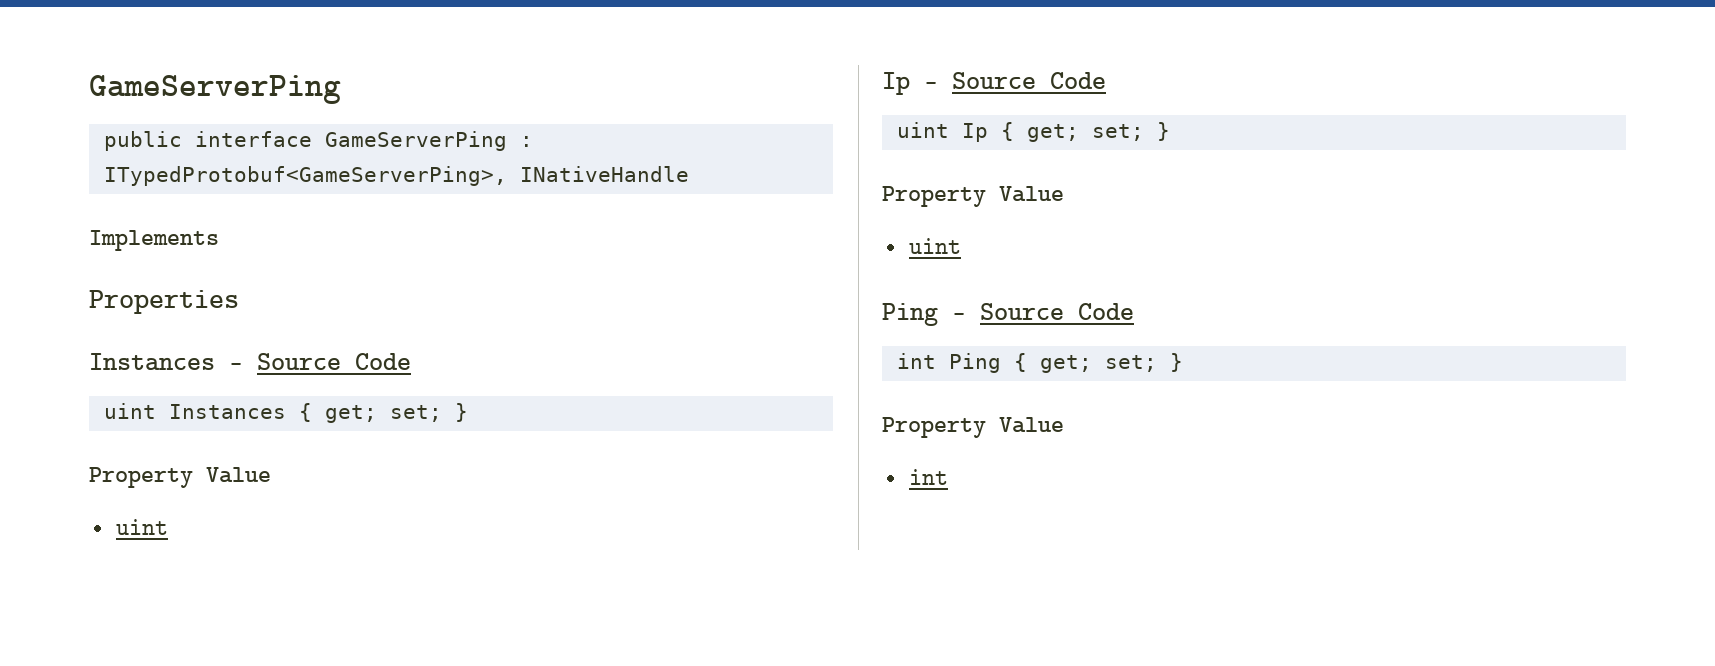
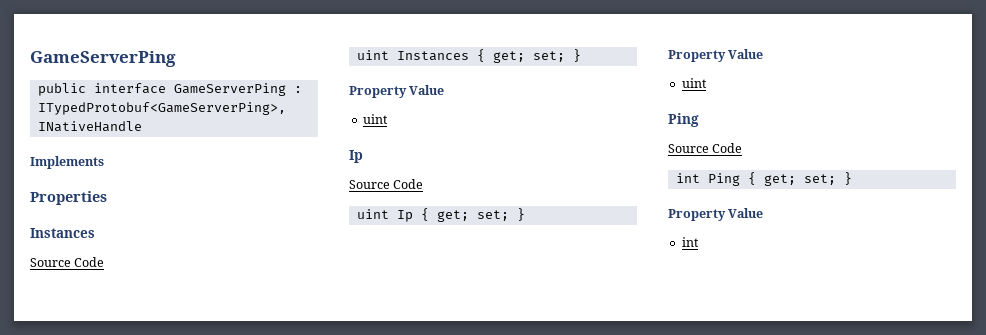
[229,363,243,370] - -> (95, 233) //
[924,82,938,89] - -> (363, 156) //
[952,313,966,320] - -> (699, 120) //

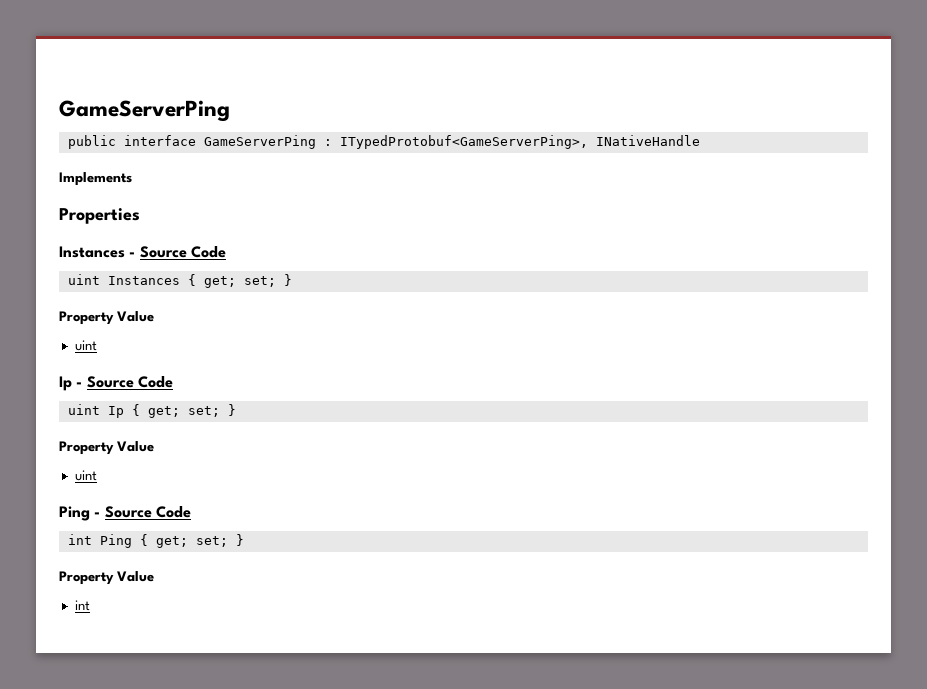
(95, 233) // -> [129,252,136,257] -
(363, 156) // -> [76,382,83,387] -
(699, 120) // -> [94,512,101,517] -

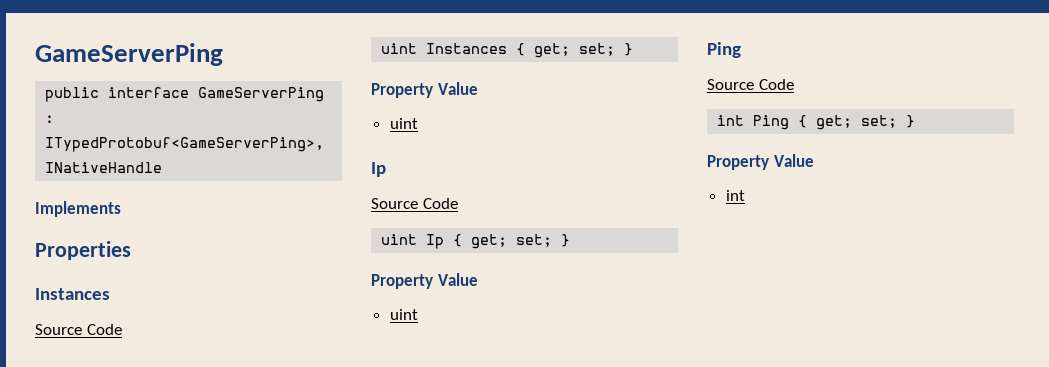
[129,252,136,257] - -> (110, 294) //
[76,382,83,387] - -> (386, 169) //
[94,512,101,517] - -> (741, 50) //

